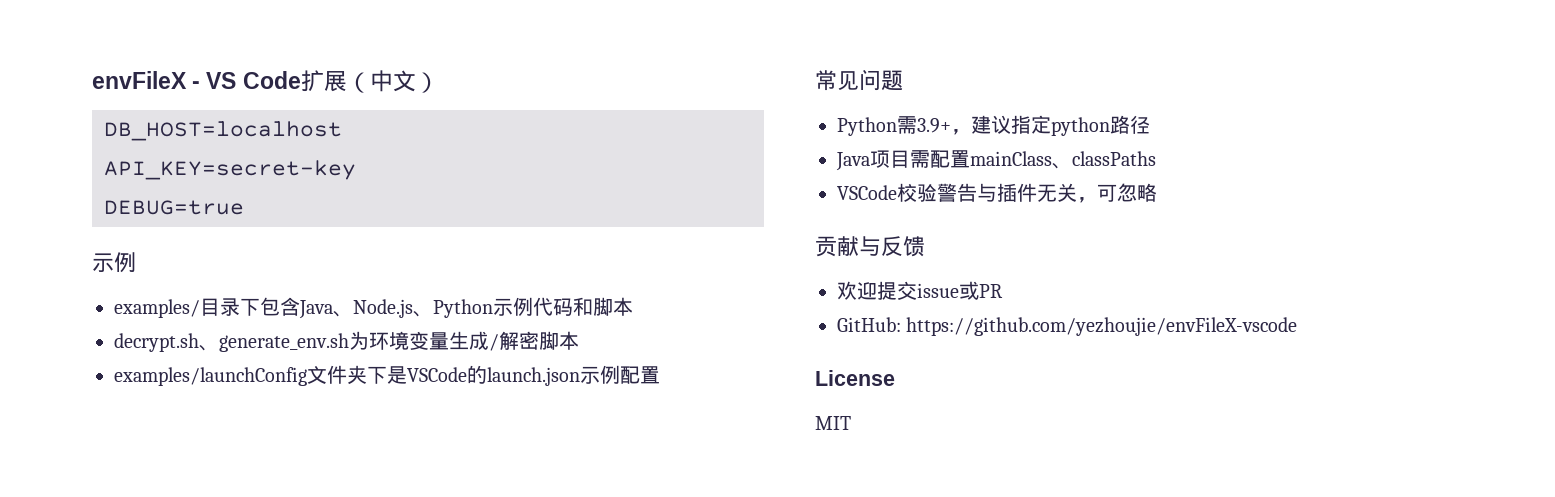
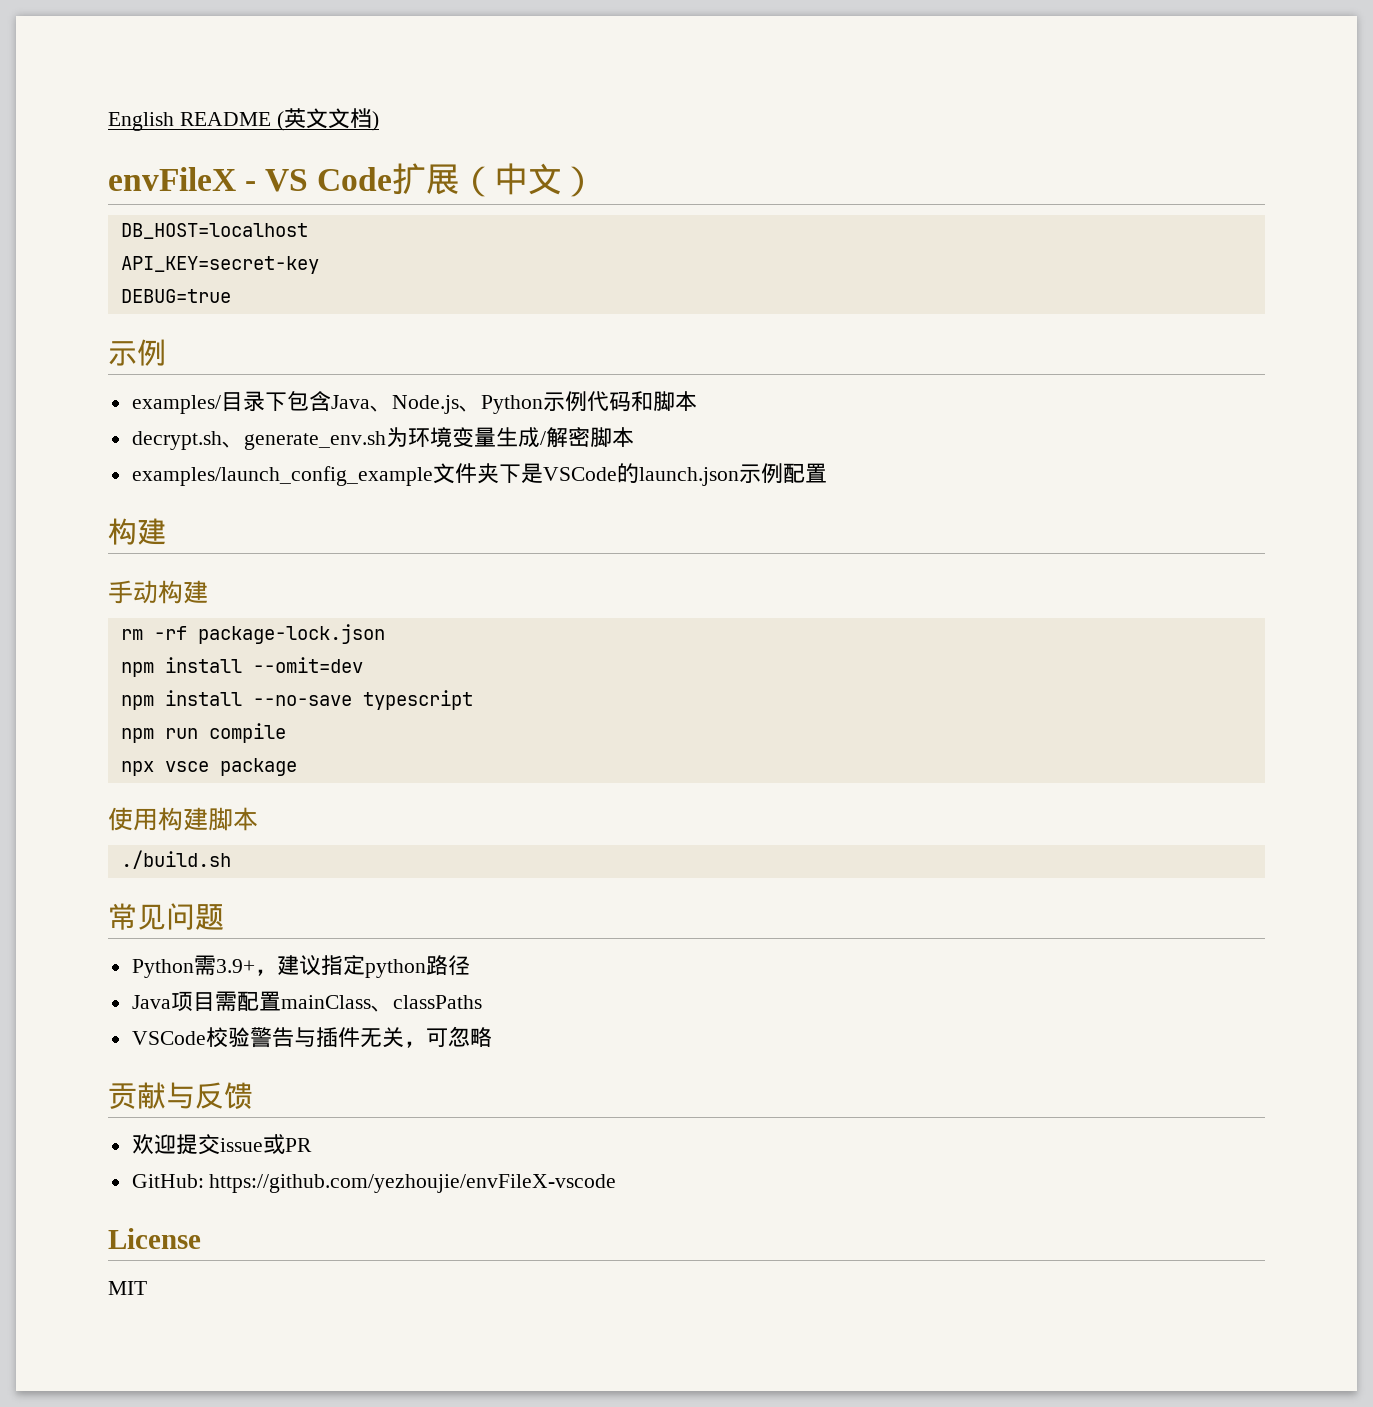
(92, 80) none -> [108,108,379,131] English README (英文文档) //
[114,367,307,386] examples/launchConfig -> [131,466,433,486] examples/launch_config_example
(660, 375) none -> [108,518,166,545] [108,580,208,604] [120,624,385,644] [120,657,363,677] [120,690,473,710] [120,723,286,743] [120,758,297,776] [108,807,258,831] [120,850,231,869] // 构建 // 手动构建 // rm -rf package-lock.json // npm install --omit=dev // npm install --no-save typescript // npm run compile // npx vsce package // 使用构建脚本 // ./build.sh

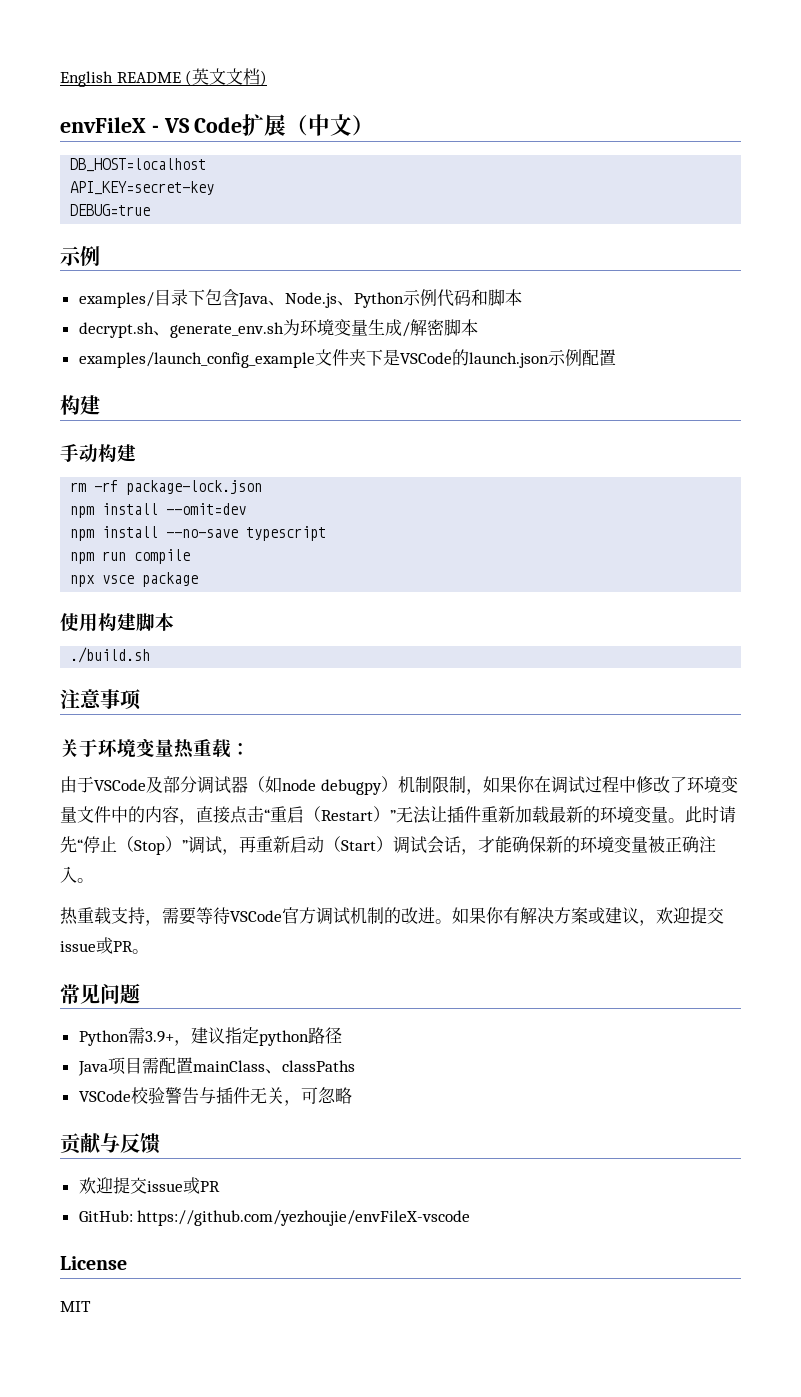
(231, 859) none -> [60,689,141,710] [60,738,250,759] [60,776,738,795] [60,806,736,825] [60,836,716,855] [60,866,94,883] [60,907,724,926] [60,937,149,954] // 注意事项 // 关于环境变量热重载： // 由于VSCode及部分调试器（如node debugpy）机制限制，如果你在调试过程中修改了环境变量文件中的内容，直接点击“重启（Restart）”无法让插件重新加载最新的环境变量。此时请先“停止（Stop）”调试，再重新启动（Start）调试会话，才能确保新的环境变量被正确注入。 // 热重载支持，需要等待VSCode官方调试机制的改进。如果你有解决方案或建议，欢迎提交issue或PR。

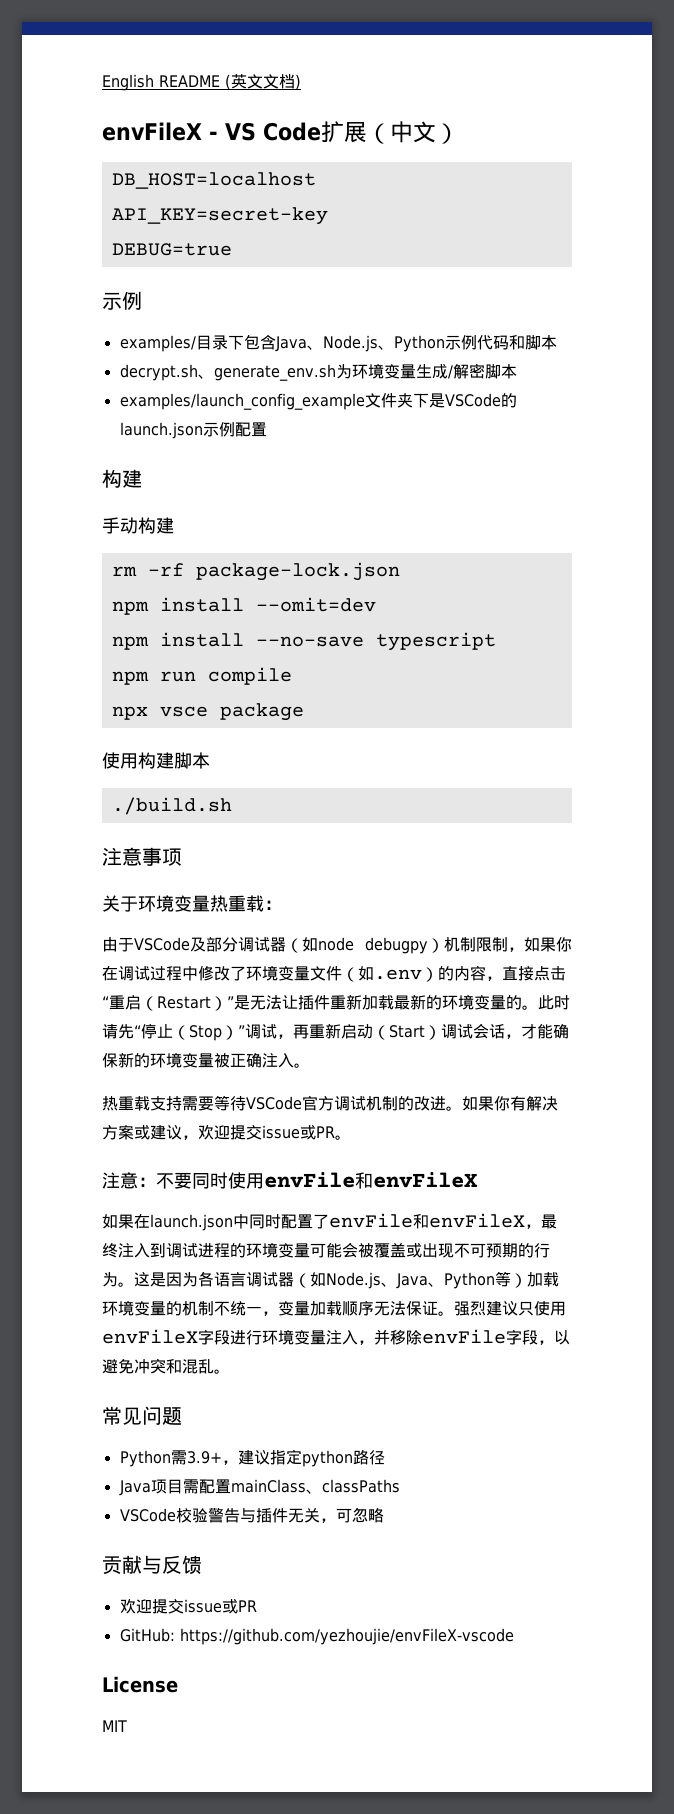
[111,806,128,823] 中 -> [342,966,438,982] （如.env）
(396, 815) none -> [234,995,250,1010] 是
(668, 814) none -> [506,995,522,1010] 的
[145,920,162,926] ， -> (182, 1103) none
(149, 951) none -> [102,1172,478,1189] [102,1213,557,1231] [102,1242,550,1258] [102,1271,559,1289] [102,1300,566,1316] [102,1329,570,1345] [102,1358,230,1374] // 注意：不要同时使用envFile和envFileX // 如果在launch.json中同时配置了envFile和envFileX，最终注入到调试进程的环境变量可能会被覆盖或出现不可预期的行为。这是因为各语言调试器（如Node.js、Java、Python等）加载环境变量的机制不统一，变量加载顺序无法保证。强烈建议只使用envFileX字段进行环境变量注入，并移除envFile字段，以避免冲突和混乱。

